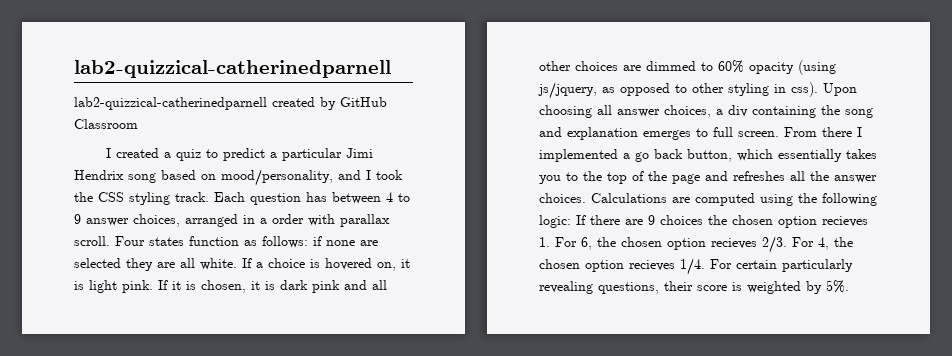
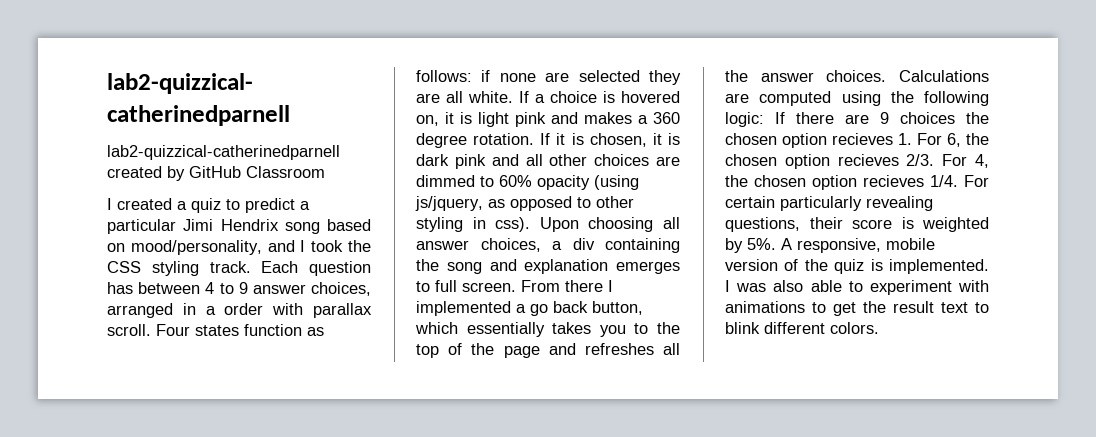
[122,280,153,293] pink. -> [515,112,680,127] [416,133,535,148] pink and makes a 360 degree rotation.
(849, 286) none -> [781,238,935,253] [725,259,989,274] [725,280,989,295] [725,301,989,316] [725,322,879,334] A responsive, mobile version of the quiz is implemented. I was also able to experiment with animations to get the result text to blink different colors.

